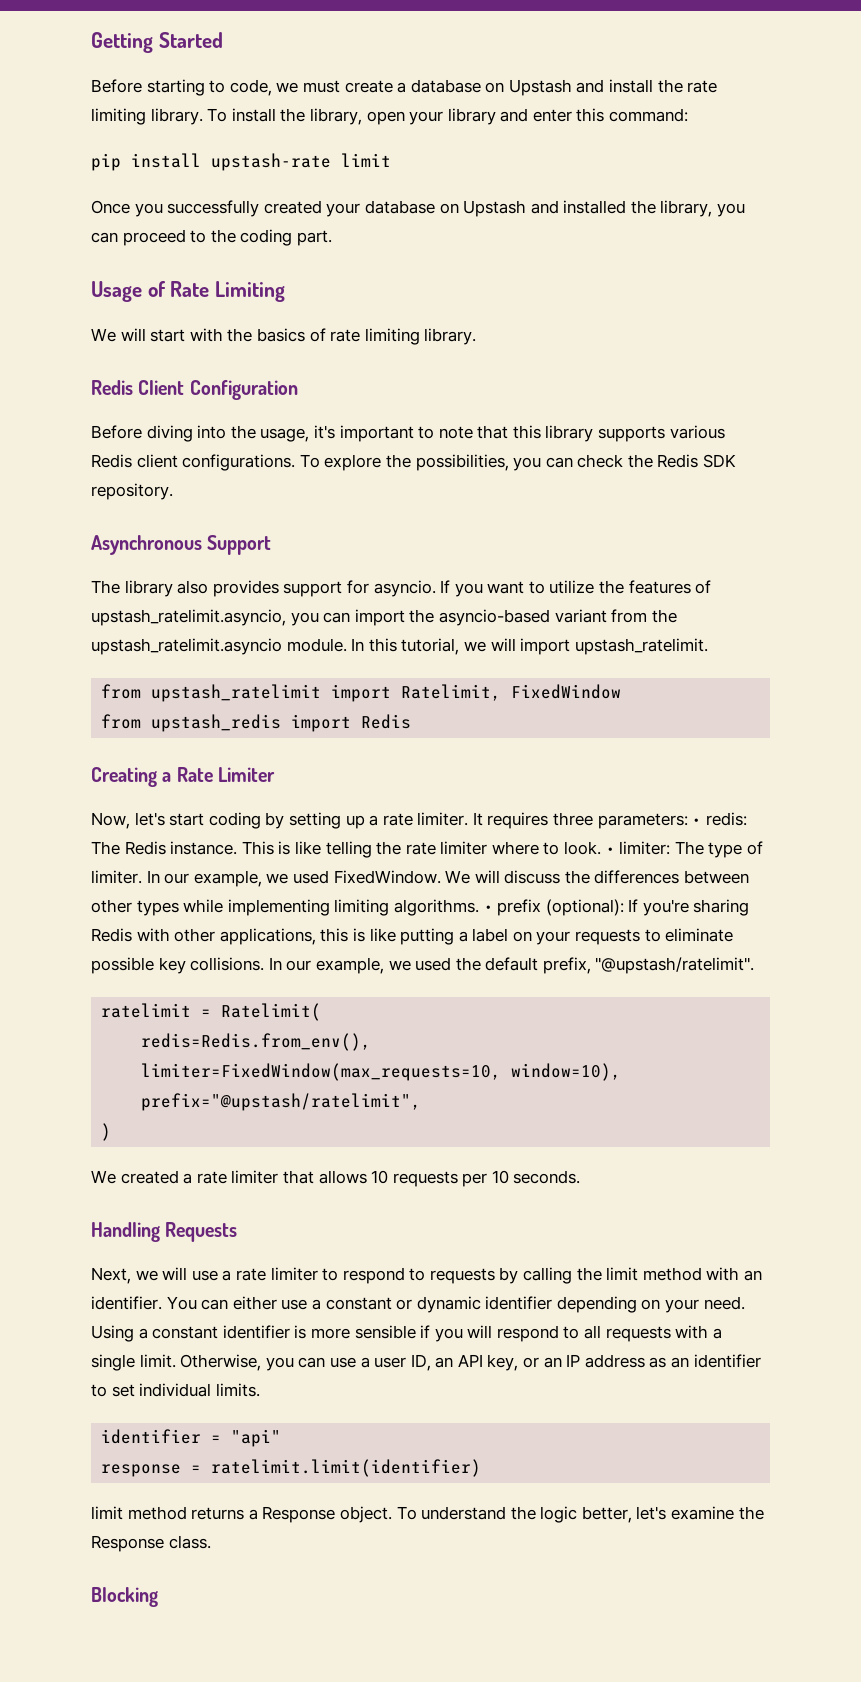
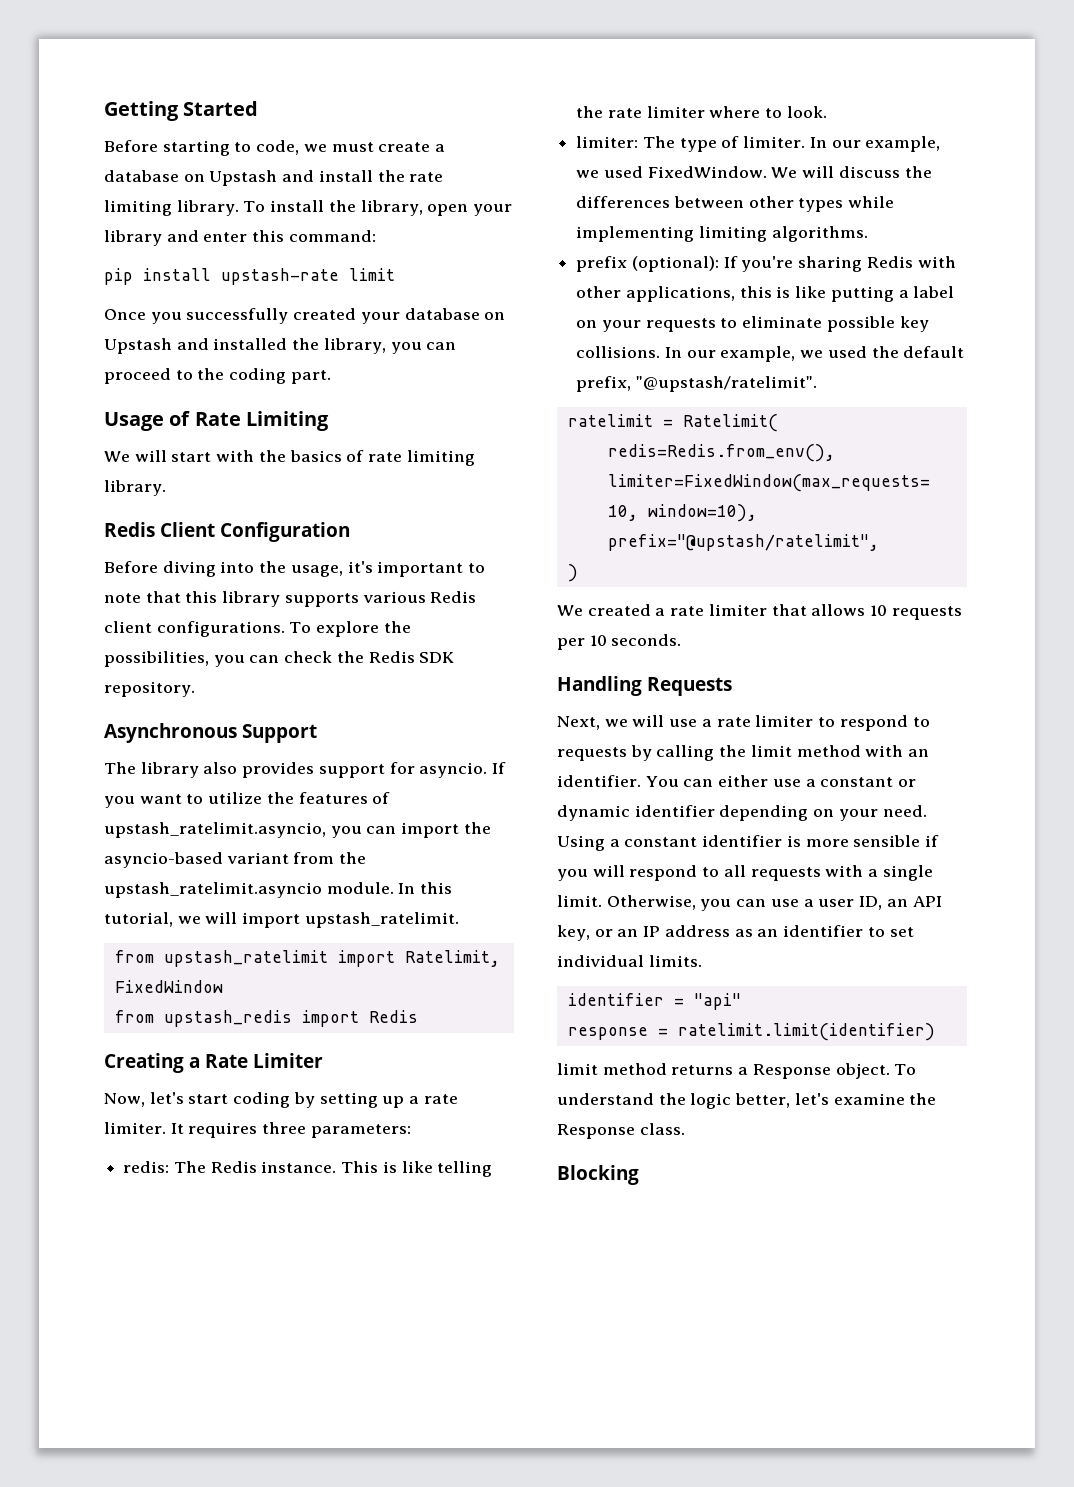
[692,818,702,825] • -> (411, 1131) //
[605,847,615,854] • -> (827, 112) //
[483,905,493,912] • -> (868, 234) //

